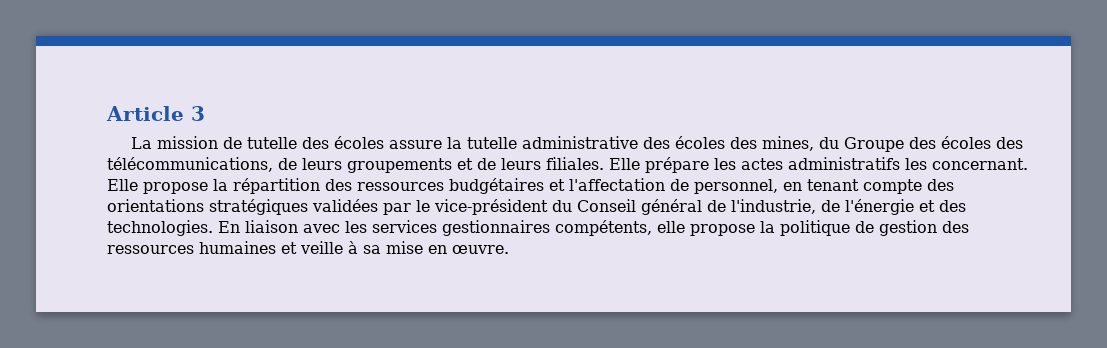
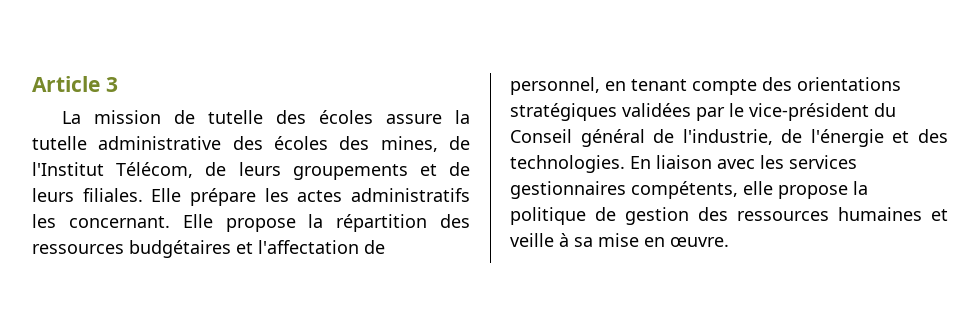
[819,136,1024,152] [107,157,273,172] du Groupe des écoles des télécommunications, -> [448,136,470,150] [32,162,194,178] de l'Institut Télécom,

